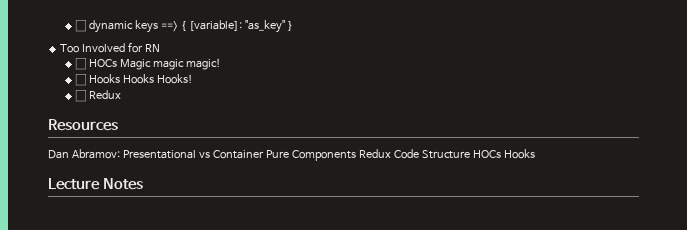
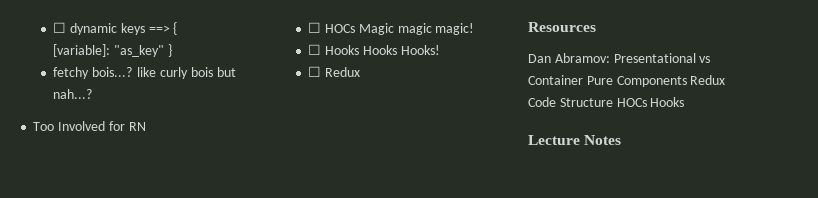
(293, 26) none -> [53,67,236,79] [53,89,93,99] // fetchy bois...? like curly bois but nah...?

